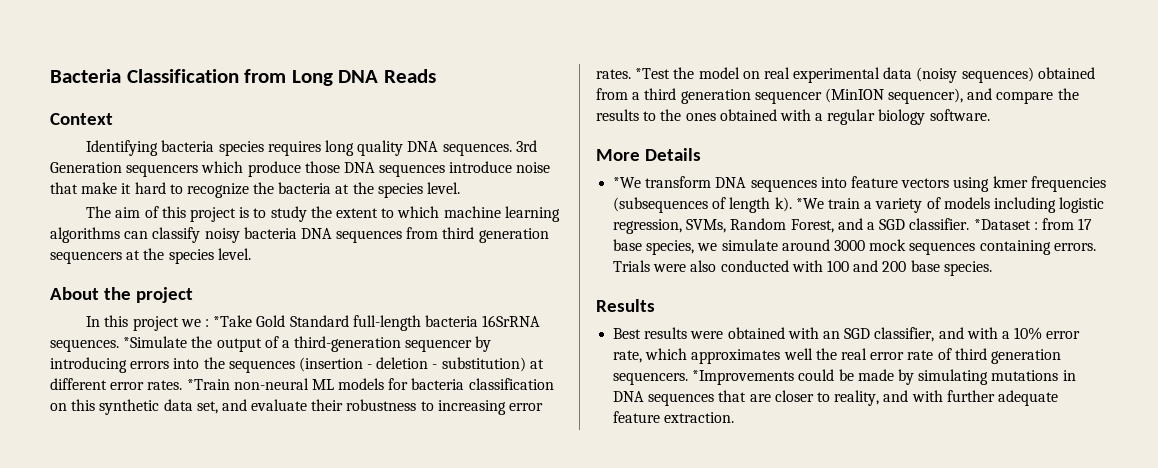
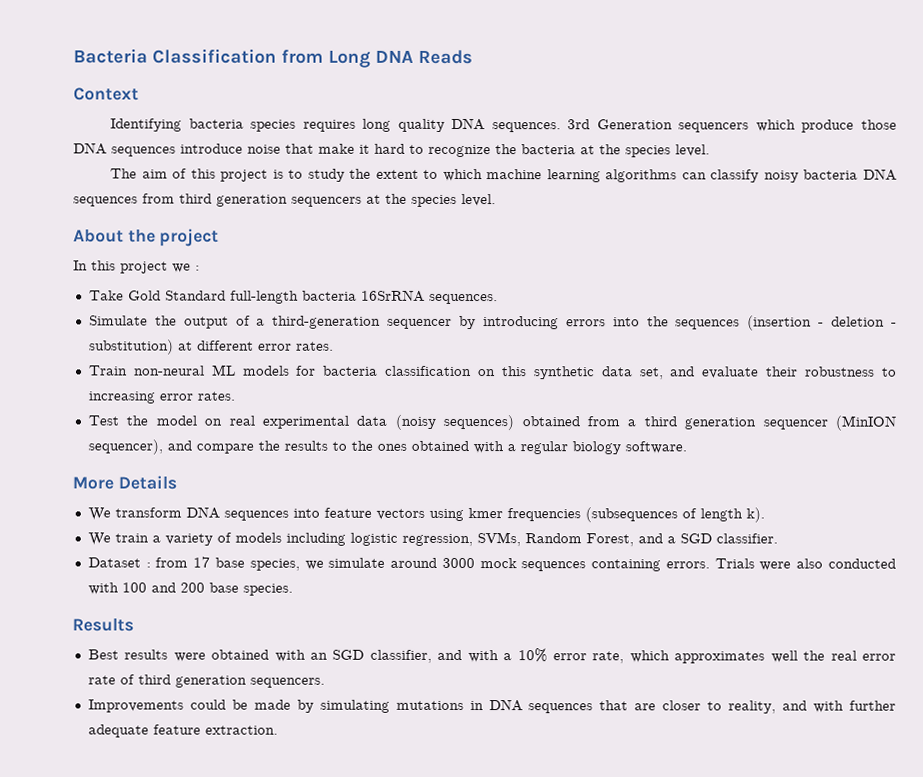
[213,315,253,327] *Take -> [88,290,124,301] // Take
[123,336,188,348] *Simulate -> [88,315,148,326] // Simulate
[186,379,230,390] *Train -> [88,365,128,376] // Train
[635,68,671,79] *Test -> [87,415,119,426] // Test
[613,177,642,188] *We -> [87,507,111,521] We
[795,198,824,209] *We -> [87,532,111,546] // We
[973,219,1031,230] *Dataset -> [87,557,141,568] // Dataset
[692,370,795,385] *Improvements -> [87,699,184,713] // Improvements

